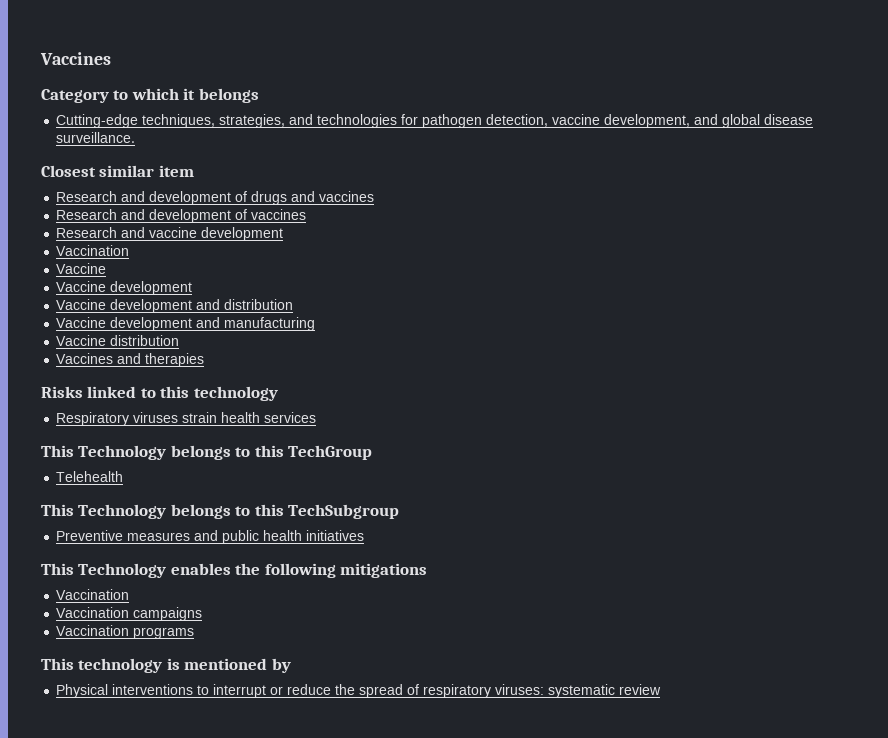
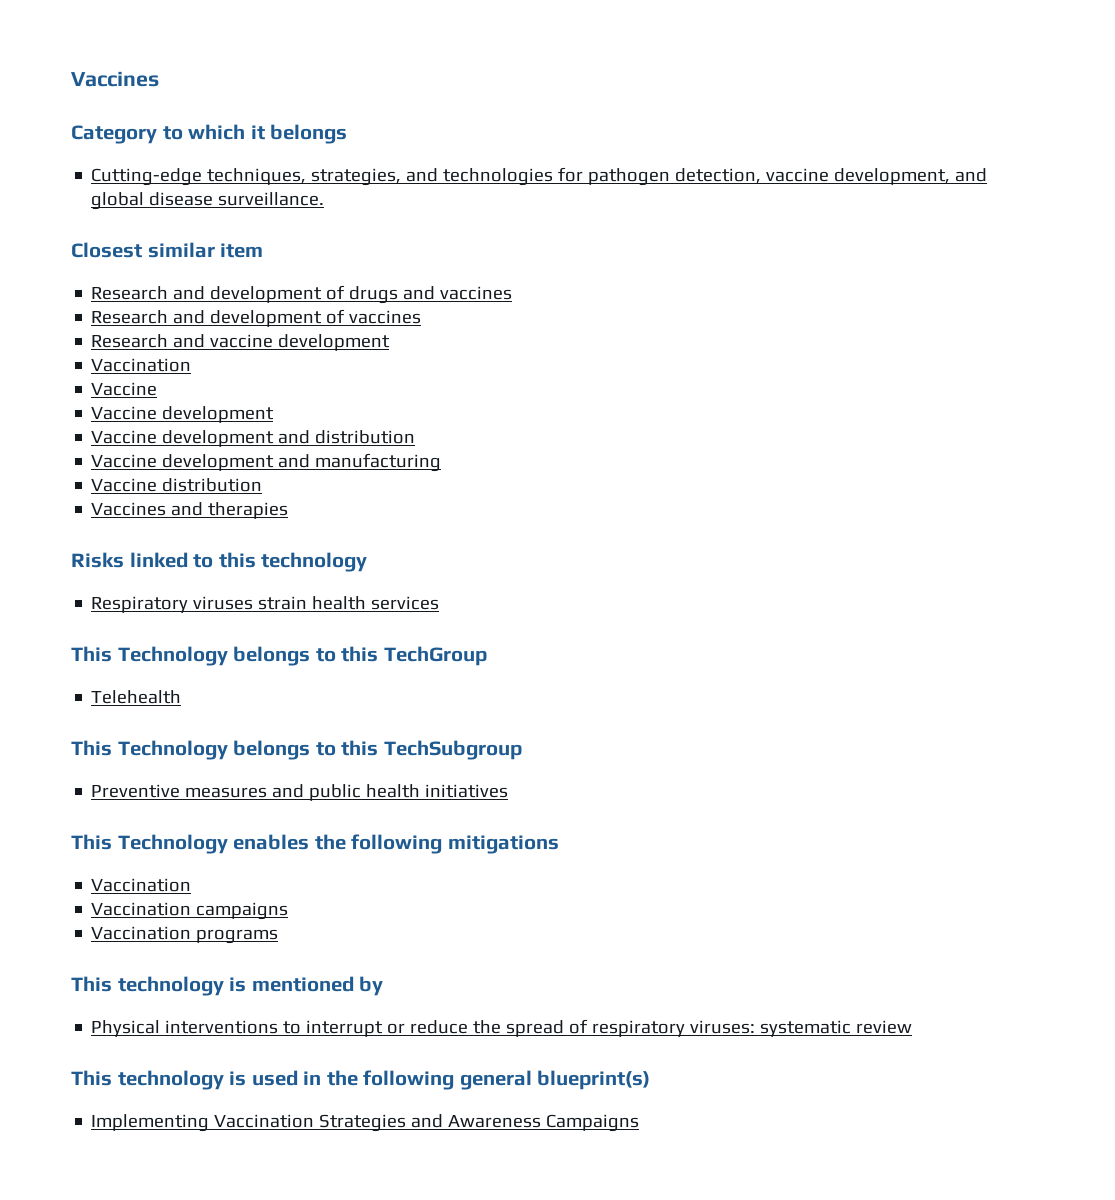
(662, 689) none -> [71,1070,651,1090] [91,1114,640,1132] // This technology is used in the following general blueprint(s) // Implementing Vaccination Strategies and Awareness Campaigns

